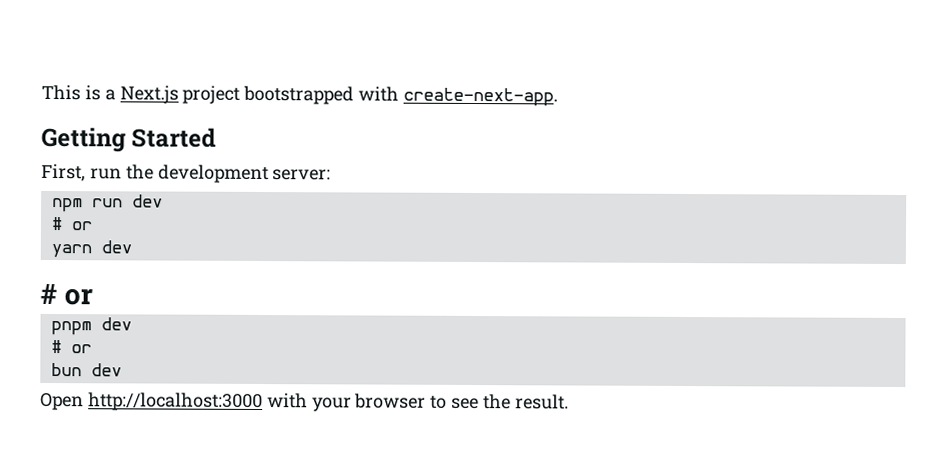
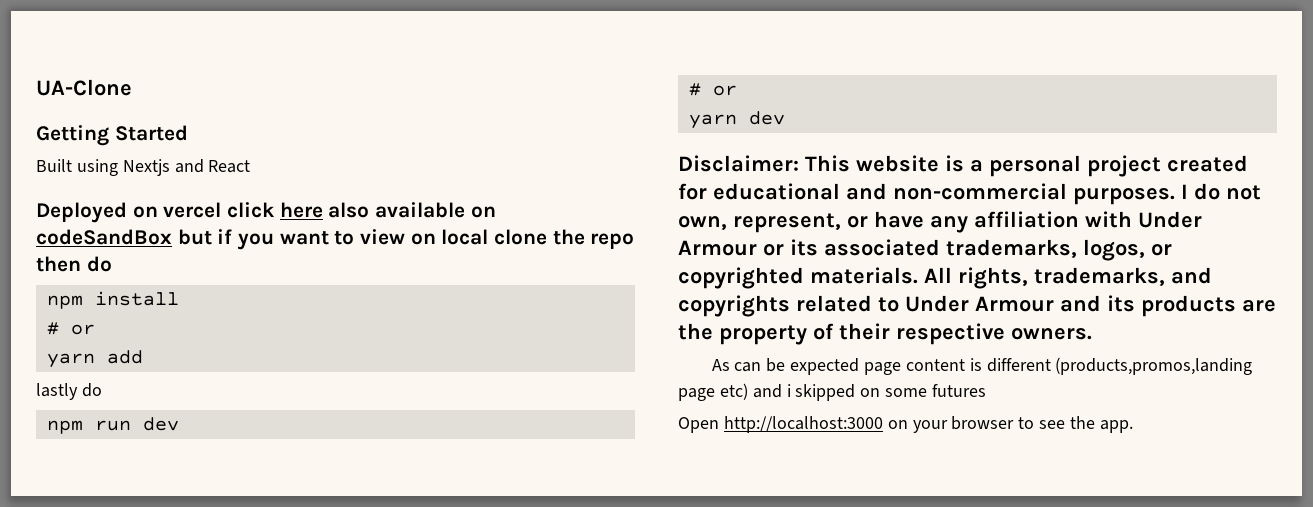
[41,84,559,107] [41,126,217,153] [41,163,332,184] This is a Next.js project bootstrapped with create-next-app. // Getting Started // First, run the development server: -> [36,79,132,96] [36,125,188,146] [36,159,251,176] [36,202,496,223] [36,229,635,250] [36,256,112,272] [46,291,179,309] [46,322,95,335] [46,350,143,368] [36,383,102,400] UA-Clone // Getting Started // Built using Nextjs and React // Deployed on vercel click here also available on codeSandBox but if you want to view on local clone the repo then do // npm install // # or // yarn add // lastly do
[40,283,93,306] [50,317,132,336] [50,340,92,354] [50,363,122,377] # or // pnpm dev // # or // bun dev -> [678,155,1248,177] [678,183,1261,205] [678,211,1202,233] [678,239,1172,261] [678,267,1212,289] [678,295,1276,317] [678,323,1092,345] [711,357,1253,375] [678,383,987,401] Disclaimer: This website is a personal project created for educational and non-commercial purposes. I do not own, represent, or have any affiliation with Under Armour or its associated trademarks, logos, or copyrighted materials. All rights, trademarks, and copyrights related to Under Armour and its products are the property of their respective owners. // As can be expected page content is different (products,promos,landing page etc) and i skipped on some futures
[266,393,308,409] with -> [887,420,908,429] on
[514,394,569,410] result. -> [1099,420,1133,433] app.

